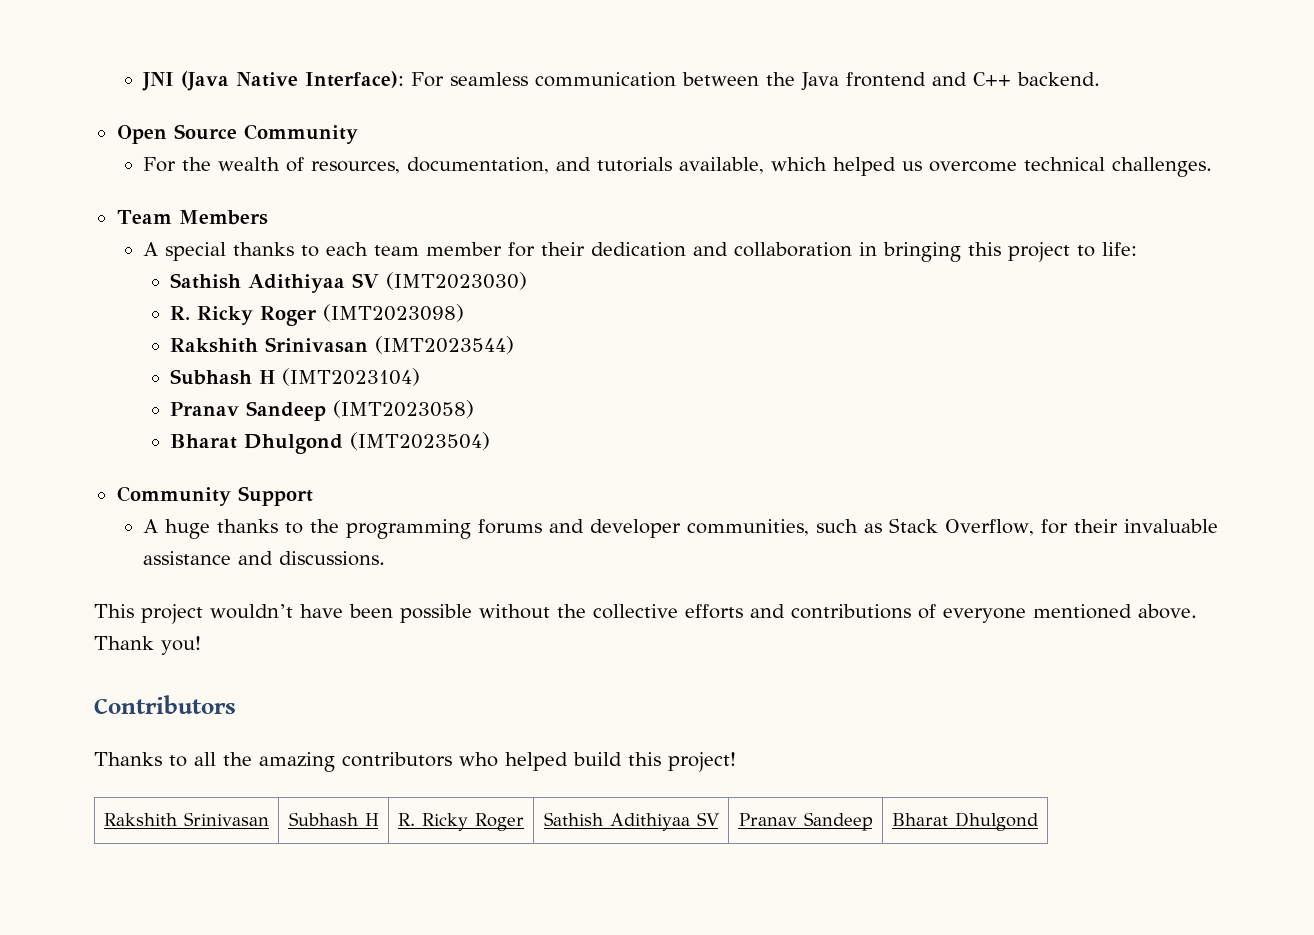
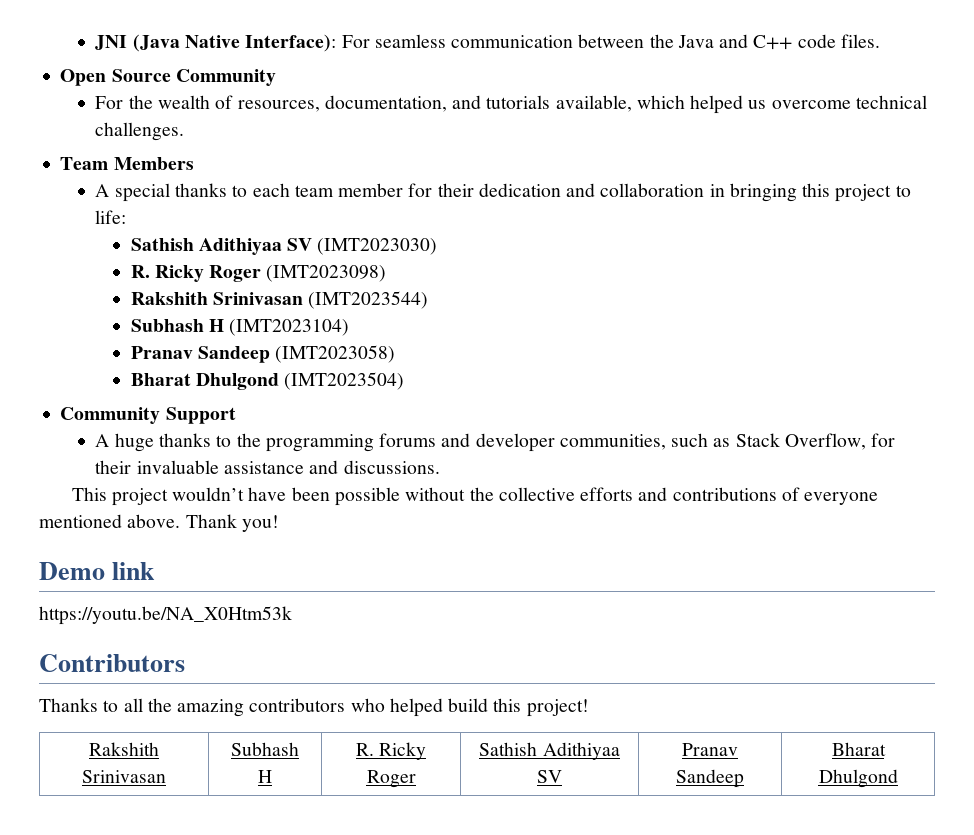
[846,72,927,87] frontend -> (714, 41) none
[1017,72,1101,86] backend. -> [797,34,880,48] code files.
(201, 645) none -> [39,562,156,580] [39,606,292,625] // Demo link // https://youtu.be/NA_X0Htm53k

